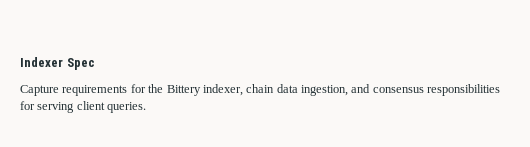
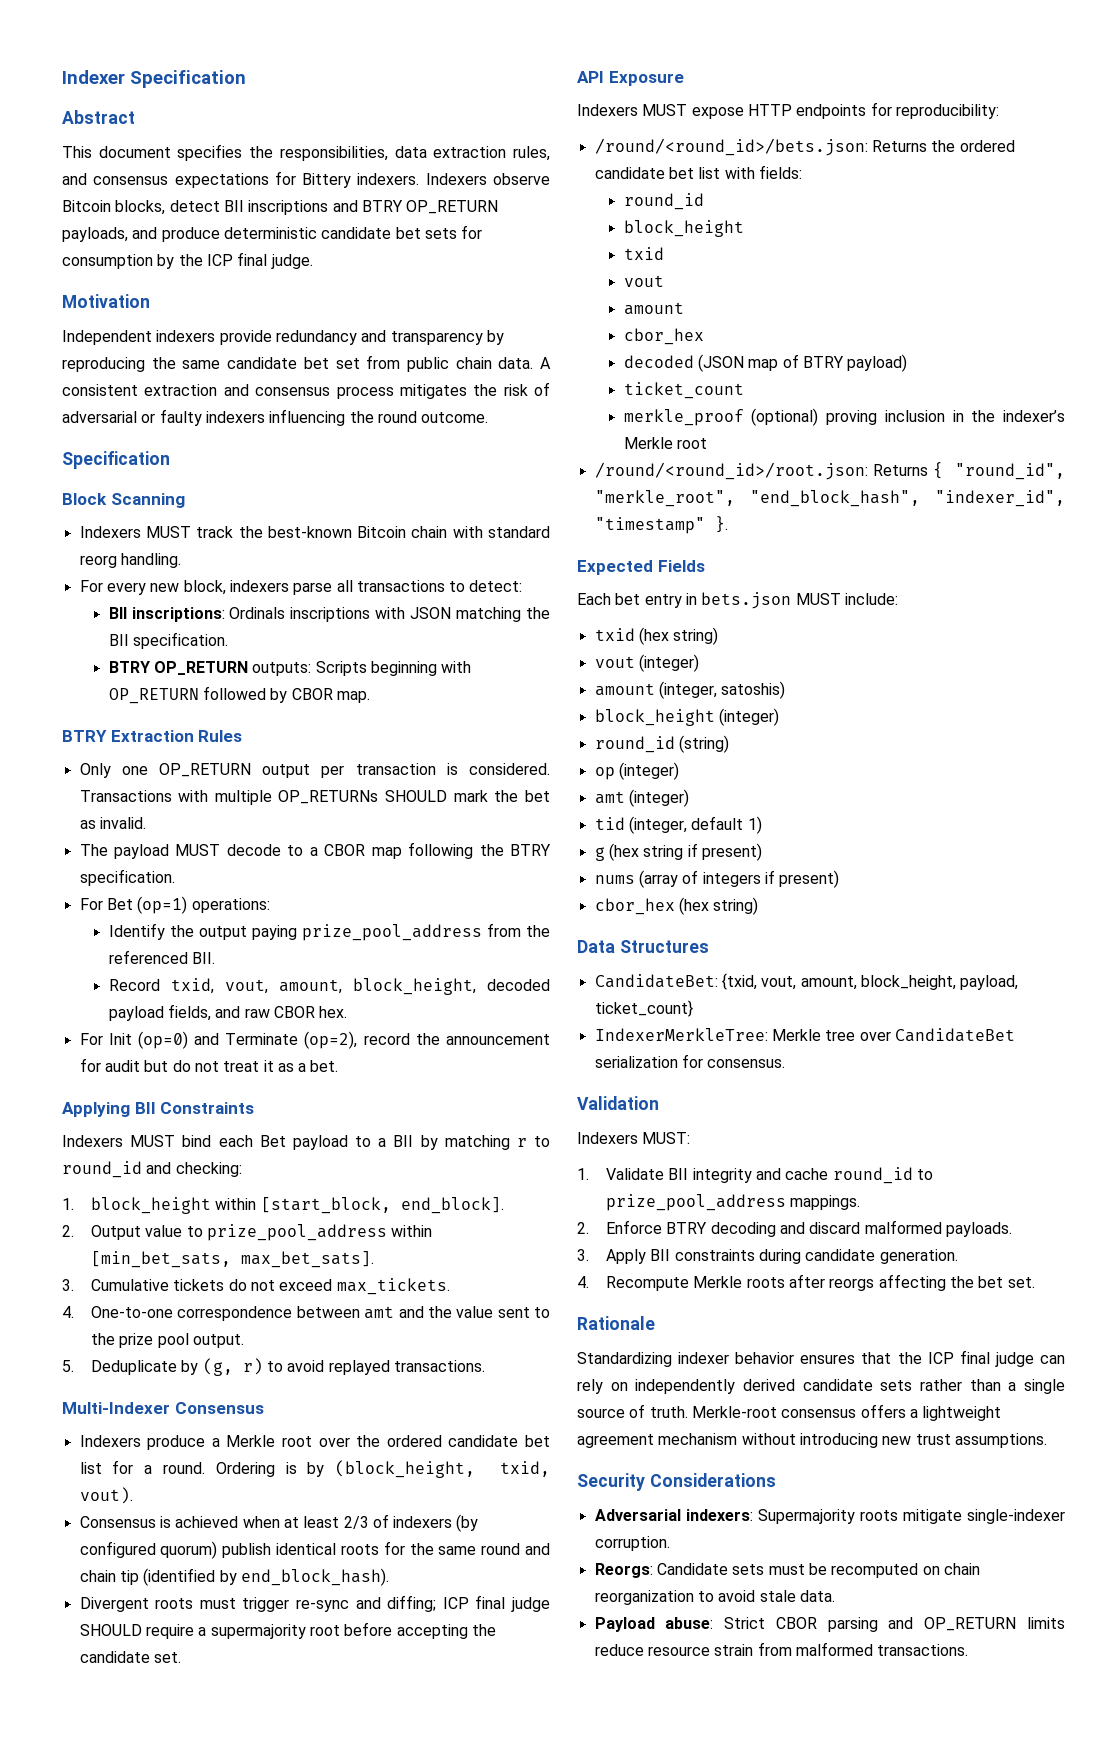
[66,58,95,70] [20,84,501,96] [20,101,147,113] Spec // Capture requirements for the Bittery indexer, chain data ingestion, and consensus responsibilities for serving client queries. -> [130,70,246,88] [62,110,135,124] [62,144,550,161] [62,171,550,188] [62,200,499,215] [62,225,483,242] [62,252,313,269] [62,294,150,308] [62,330,504,345] [62,355,551,372] [62,382,550,399] [62,409,489,426] [62,451,170,469] [62,493,185,508] [79,526,550,538] [79,553,181,568] [79,580,523,595] [108,607,550,622] [108,632,228,649] [108,661,472,676] [108,686,370,704] [62,730,243,742] [79,763,550,778] [79,790,550,805] [79,817,146,829] [79,842,551,859] [79,869,175,886] [79,896,270,914] [108,923,550,941] [108,950,215,964] [108,978,550,995] [108,1004,348,1021] [79,1031,550,1049] [79,1058,339,1072] [62,1102,255,1117] [62,1135,551,1150] [62,1161,242,1178] [62,1197,504,1214] [62,1224,433,1241] [91,1251,375,1268] [62,1278,450,1295] [62,1306,551,1321] [91,1333,245,1348] [62,1358,485,1376] [62,1402,264,1414] [79,1435,550,1450] [79,1460,550,1478] [79,1487,133,1504] [79,1514,479,1532] [79,1541,550,1559] [79,1568,389,1586] [79,1595,551,1612] [79,1622,496,1639] [79,1651,181,1663] [577,71,684,86] [577,102,999,119] [594,138,1015,156] [594,165,802,179] [623,193,704,210] [623,220,744,237] [623,247,664,260] [623,275,664,287] [623,302,684,315] [623,328,704,345] [623,354,908,372] [623,382,744,399] [623,408,1065,426] [623,437,707,449] [594,462,1065,480] [594,490,1065,507] [594,516,728,534] [577,560,705,575] [577,592,898,609] [594,627,719,645] [594,654,699,672] [594,681,786,699] [594,708,779,726] [594,735,729,753] [594,762,679,780] [594,789,689,807] [594,816,762,834] [594,843,762,861] [594,870,840,888] [594,897,759,915] [577,940,709,953] [594,973,1019,990] [594,1000,693,1017] [594,1028,1015,1042] [594,1054,786,1068] [577,1096,659,1110] [577,1132,691,1144] [577,1167,933,1184] [606,1194,861,1211] [577,1220,1012,1237] [577,1249,958,1264] [577,1274,1035,1291] [577,1316,655,1330] [577,1350,1065,1367] [577,1379,1065,1394] [577,1404,1002,1421] [577,1433,1047,1448] [577,1473,776,1491] [594,1509,1065,1524] [594,1536,670,1551] [594,1563,980,1578] [594,1590,835,1605] [594,1617,1065,1632] [594,1642,969,1656] Specification // Abstract // This document specifies the responsibilities, data extraction rules, and consensus expectations for Bittery indexers. Indexers observe Bitcoin blocks, detect BII inscriptions and BTRY OP_RETURN payloads, and produce deterministic candidate bet sets for consumption by the ICP final judge. // Motivation // Independent indexers provide redundancy and transparency by reproducing the same candidate bet set from public chain data. A consistent extraction and consensus process mitigates the risk of adversarial or faulty indexers influencing the round outcome. // Specification // Block Scanning // Indexers MUST track the best-known Bitcoin chain with standard reorg handling. // For every new block, indexers parse all transactions to detect: // BII inscriptions: Ordinals inscriptions with JSON matching the BII specification. // BTRY OP_RETURN outputs: Scripts beginning with OP_RETURN followed by CBOR map. // BTRY Extraction Rules // Only one OP_RETURN output per transaction is considered. Transactions with multiple OP_RETURNs SHOULD mark the bet as invalid. // The payload MUST decode to a CBOR map following the BTRY specification. // For Bet (op=1) operations: // Identify the output paying prize_pool_address from the referenced BII. // Record txid, vout, amount, block_height, decoded payload fields, and raw CBOR hex. // For Init (op=0) and Terminate (op=2), record the announcement for audit but do not treat it as a bet. // Applying BII Constraints // Indexers MUST bind each Bet payload to a BII by matching r to round_id and checking: // 1. block_height within [start_block, end_block]. // 2. Output value to prize_pool_address within [min_bet_sats, max_bet_sats]. // 3. Cumulative tickets do not exceed max_tickets. // 4. One-to-one correspondence between amt and the value sent to the prize pool output. // 5. Deduplicate by (g, r) to avoid replayed transactions. // Multi-Indexer Consensus // Indexers produce a Merkle root over the ordered candidate bet list for a round. Ordering is by (block_height, txid, vout). // Consensus is achieved when at least 2/3 of indexers (by configured quorum) publish identical roots for the same round and chain tip (identified by end_block_hash). // Divergent roots must trigger re-sync and diffing; ICP final judge SHOULD require a supermajority root before accepting the candidate set. // API Exposure // Indexers MUST expose HTTP endpoints for reproducibility: // /round/<round_id>/bets.json: Returns the ordered candidate bet list with fields: // round_id // block_height // txid // vout // amount // cbor_hex // decoded (JSON map of BTRY payload) // ticket_count // merkle_proof (optional) proving inclusion in the indexer’s Merkle root // /round/<round_id>/root.json: Returns { "round_id", "merkle_root", "end_block_hash", "indexer_id", "timestamp" }. // Expected Fields // Each bet entry in bets.json MUST include: // txid (hex string) // vout (integer) // amount (integer, satoshis) // block_height (integer) // round_id (string) // op (integer) // amt (integer) // tid (integer, default 1) // g (hex string if present) // nums (array of integers if present) // cbor_hex (hex string) // Data Structures // CandidateBet: {txid, vout, amount, block_height, payload, ticket_count} // IndexerMerkleTree: Merkle tree over CandidateBet serialization for consensus. // Validation // Indexers MUST: // 1. Validate BII integrity and cache round_id to prize_pool_address mappings. // 2. Enforce BTRY decoding and discard malformed payloads. // 3. Apply BII constraints during candidate generation. // 4. Recompute Merkle roots after reorgs affecting the bet set. // Rationale // Standardizing indexer behavior ensures that the ICP final judge can rely on independently derived candidate sets rather than a single source of truth. Merkle-root consensus offers a lightweight agreement mechanism without introducing new trust assumptions. // Security Considerations // Adversarial indexers: Supermajority roots mitigate single-indexer corruption. // Reorgs: Candidate sets must be recomputed on chain reorganization to avoid stale data. // Payload abuse: Strict CBOR parsing and OP_RETURN limits reduce resource strain from malformed transactions.

